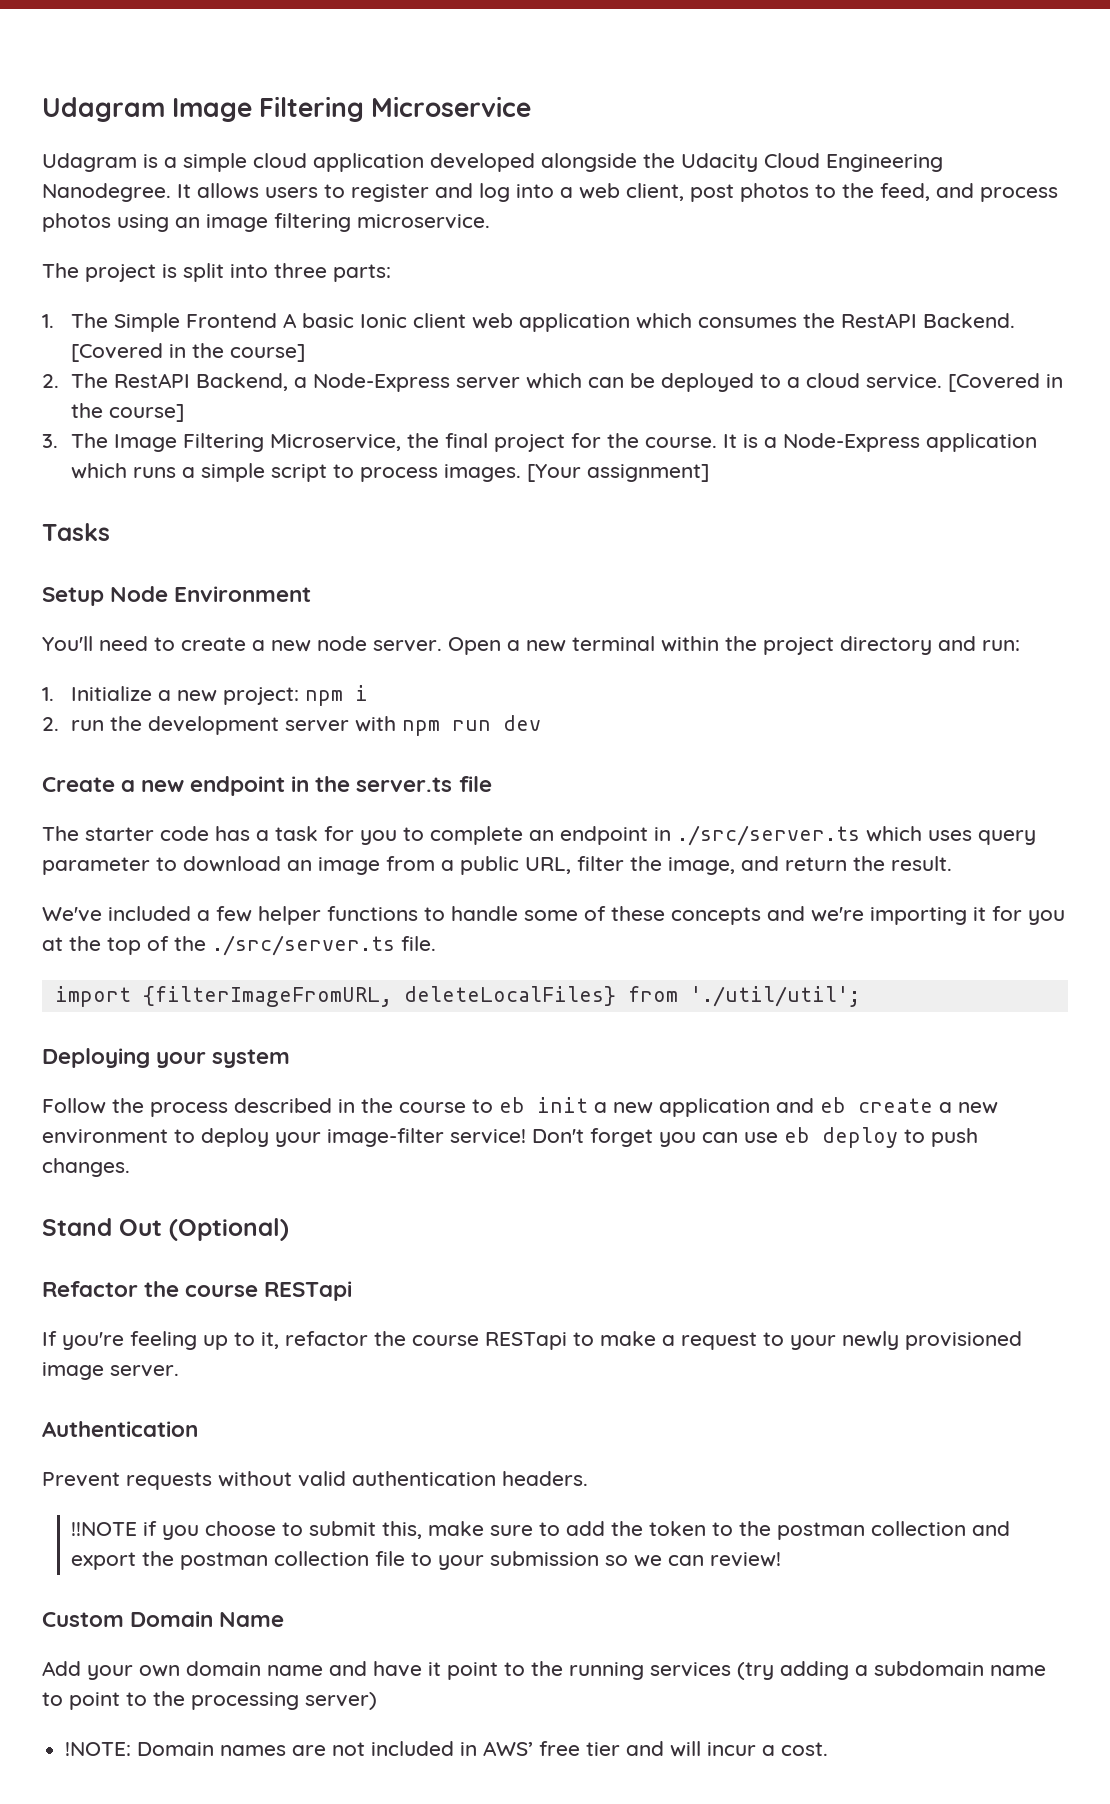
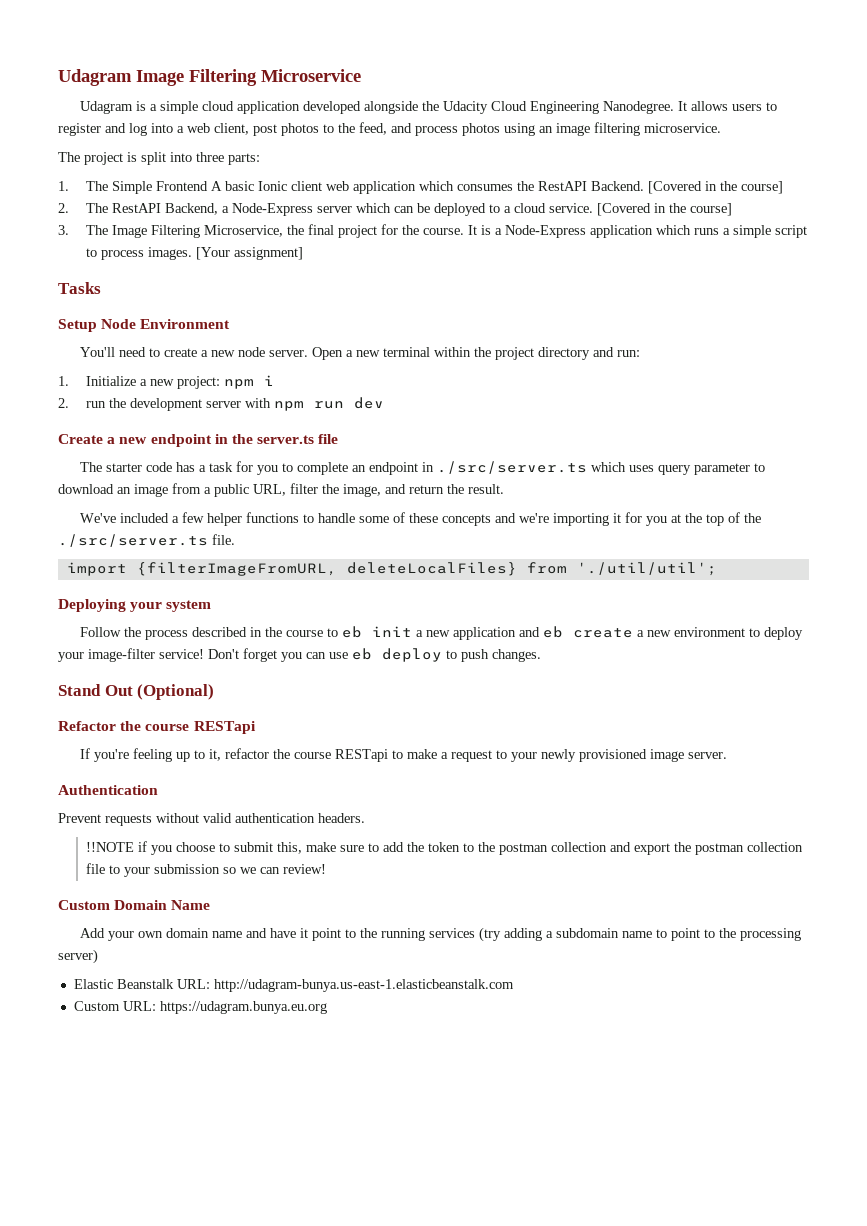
[65,1741,829,1757] !NOTE: Domain names are not included in AWS’ free tier and will incur a cost. -> [73,979,514,992] [73,1001,327,1014] Elastic Beanstalk URL: http://udagram-bunya.us-east-1.elasticbeanstalk.com // Custom URL: https://udagram.bunya.eu.org

